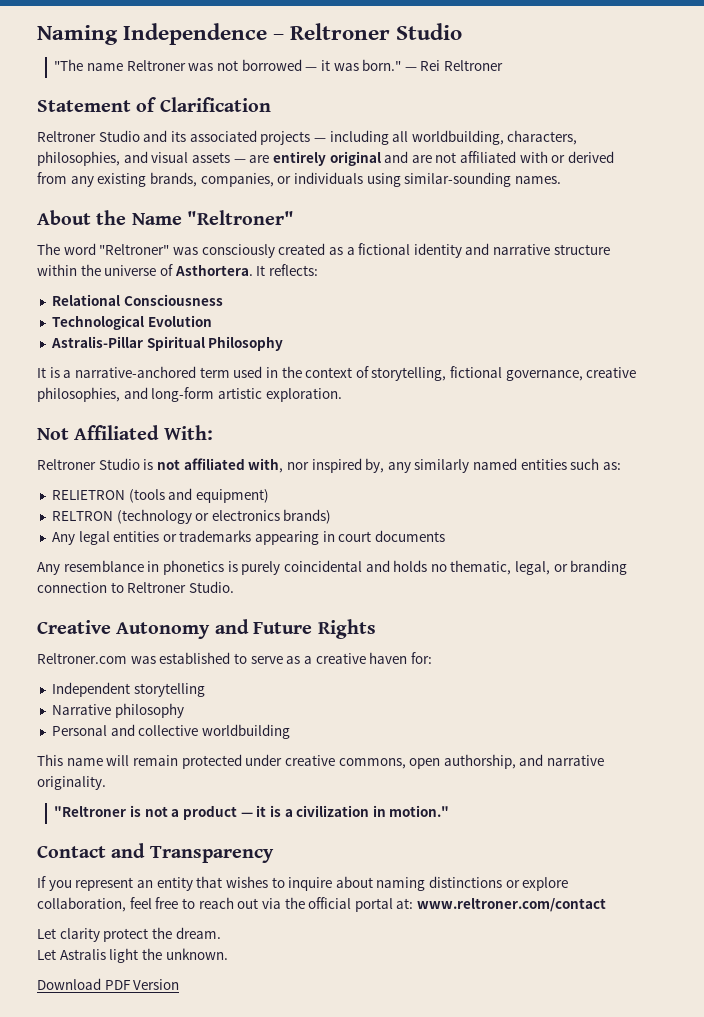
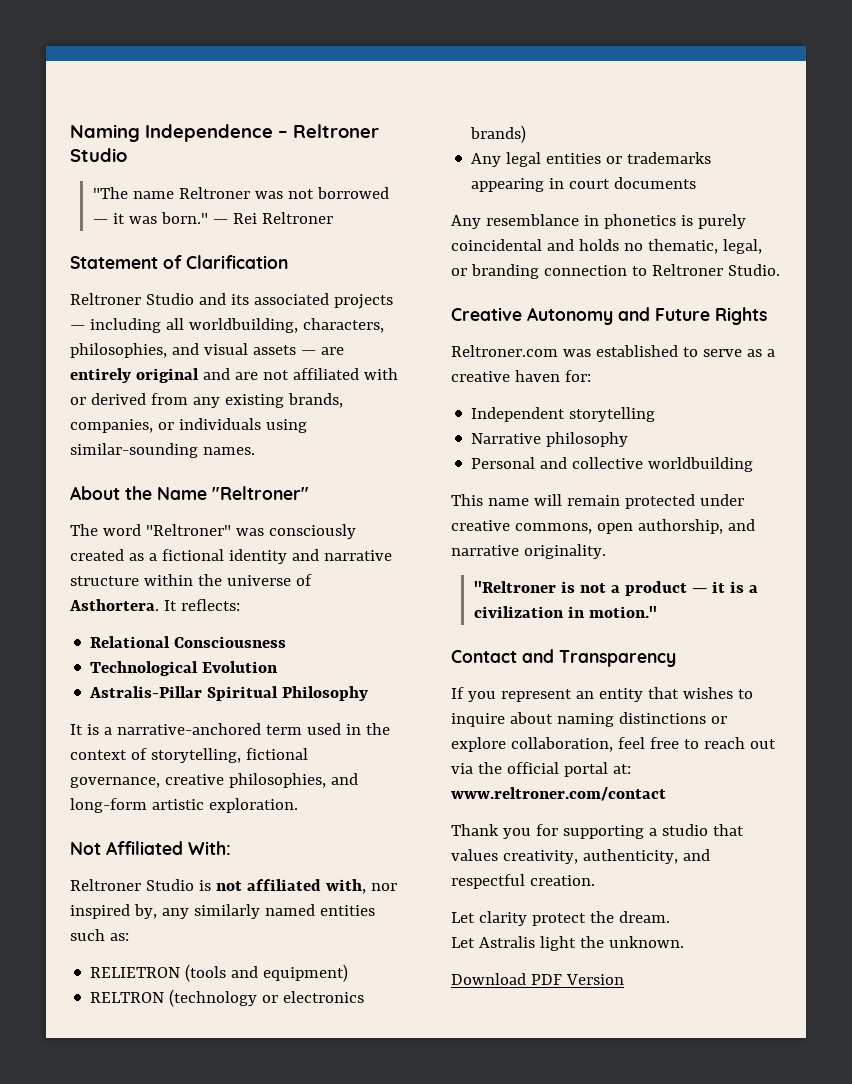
(607, 905) none -> [451,824,744,839] [451,849,710,864] [451,874,595,889] // Thank you for supporting a studio that values creativity, authenticity, and respectful creation.

